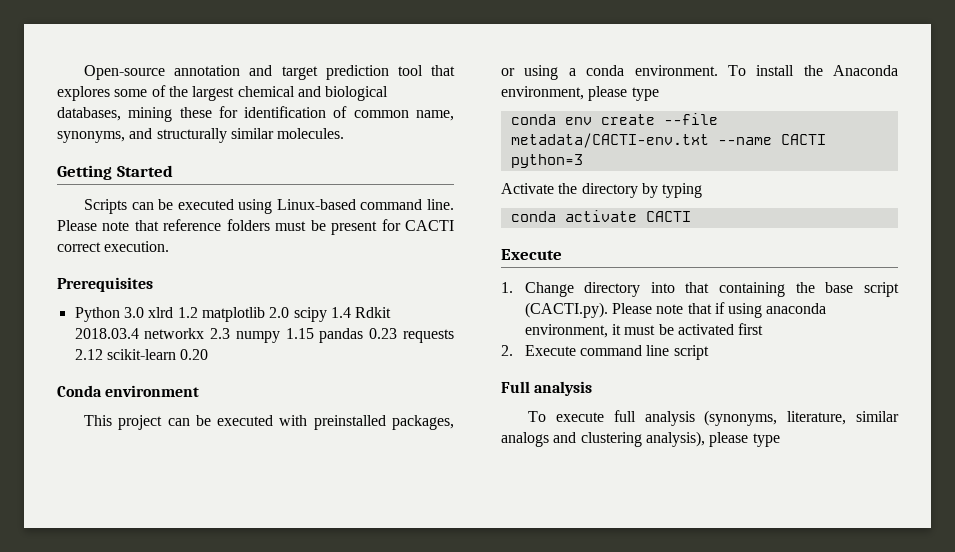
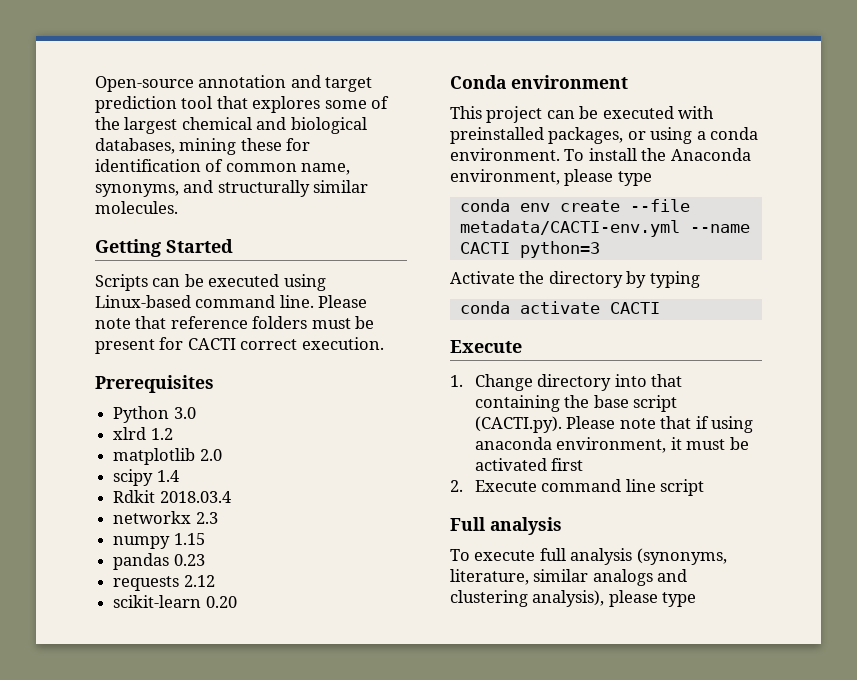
(144, 312) none -> (196, 413) //
(198, 312) none -> (173, 434) //
(290, 312) none -> (222, 455) //
(351, 312) none -> (179, 476) //
(139, 333) none -> (231, 497) //
(231, 333) none -> (218, 518) //
(314, 333) none -> (205, 539) //
(398, 333) none -> (205, 560) //
(103, 354) none -> (215, 581) //
[510,133,709,148] metadata/CACTI-env.txt -> [459,220,680,237] metadata/CACTI-env.yml

